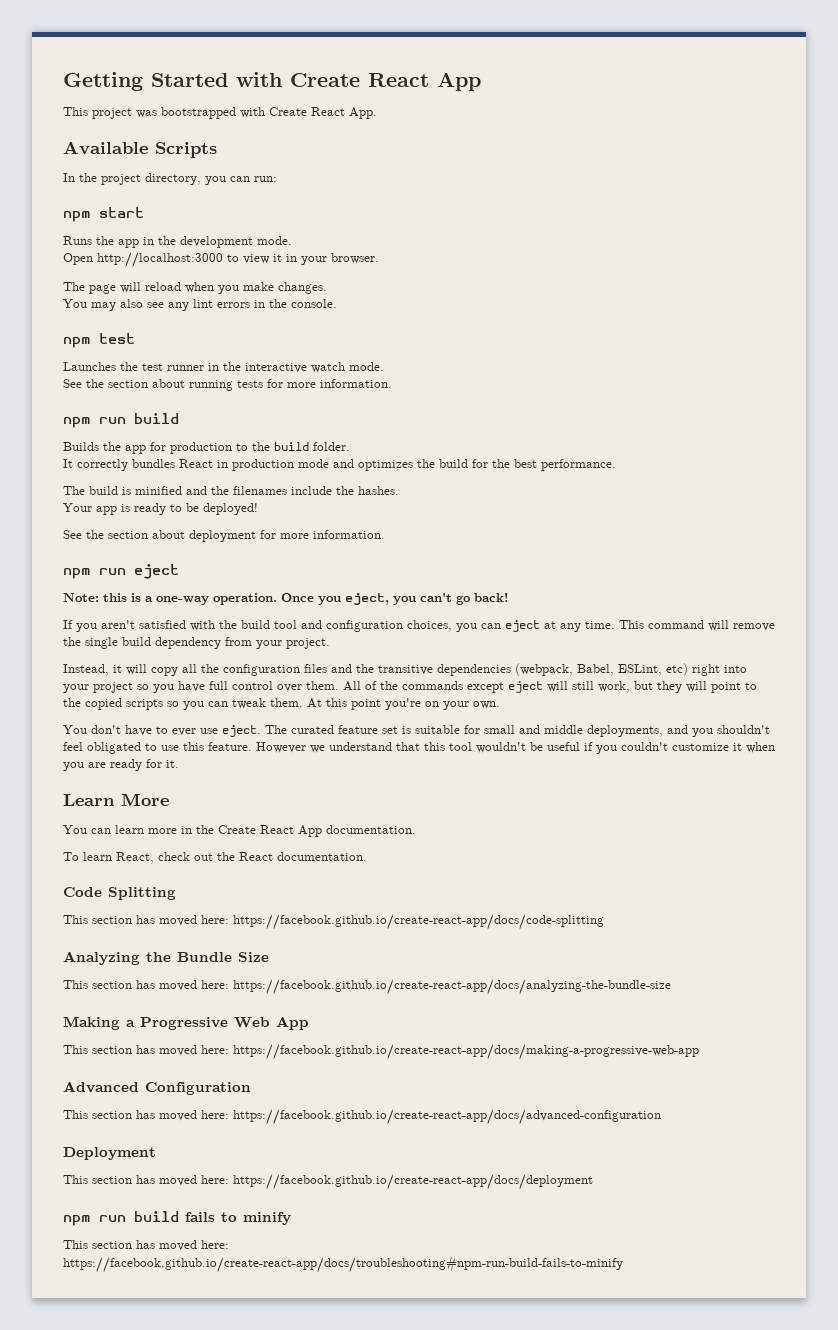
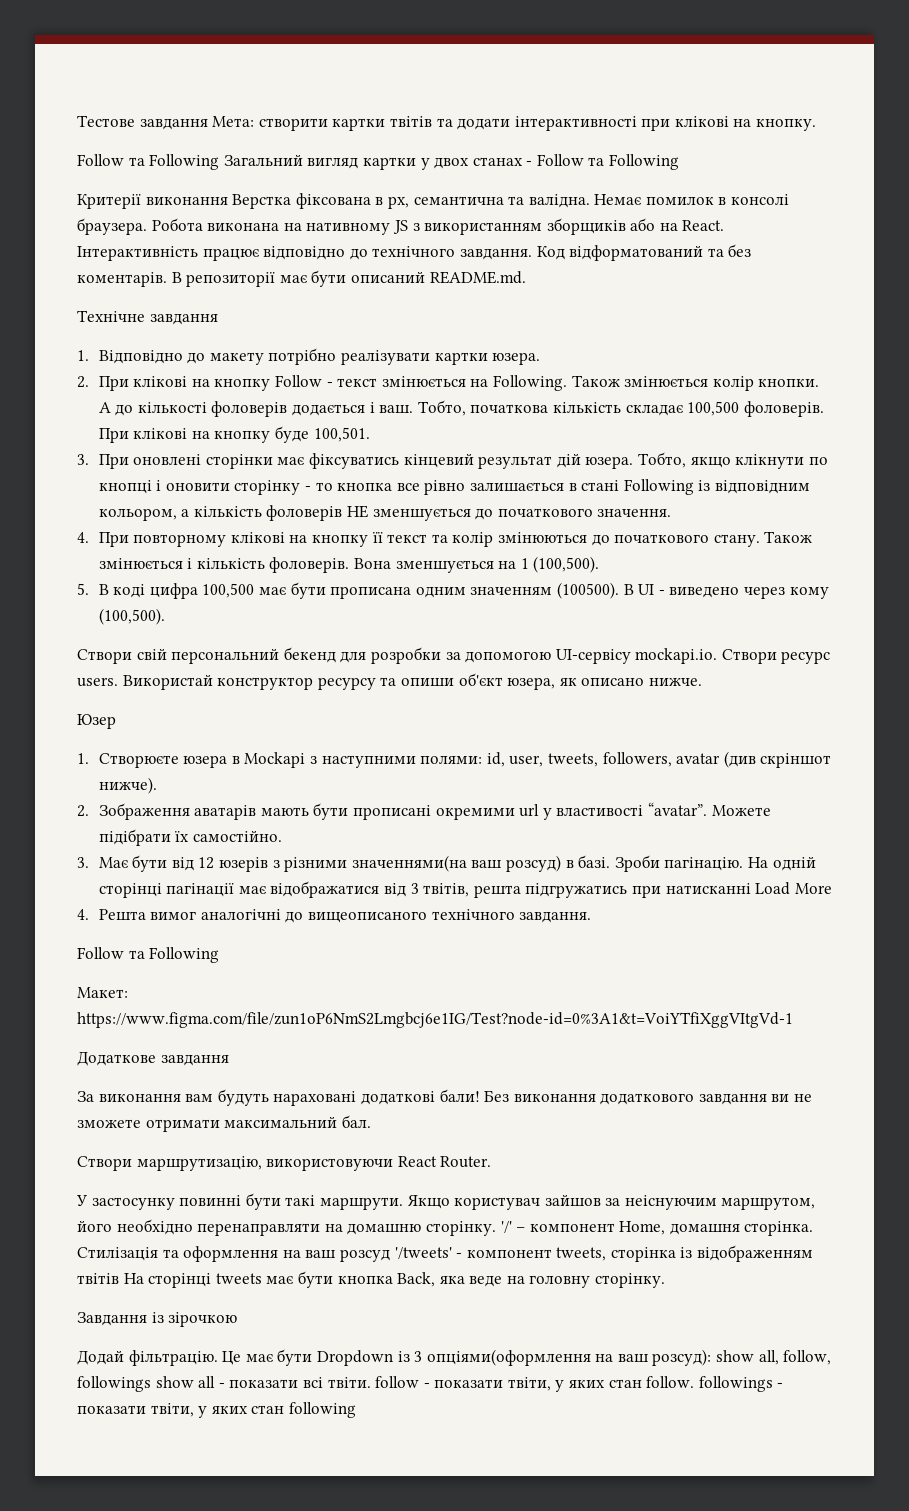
[63,72,481,91] [63,107,377,119] [63,141,217,158] [63,173,277,185] [63,207,144,222] [63,236,292,248] [63,252,379,268] [63,282,327,294] [63,299,337,311] [63,333,135,348] [63,362,384,373] [63,379,392,391] [63,413,179,428] [63,442,350,454] [63,459,616,471] [63,486,399,495] [63,503,258,515] [63,530,385,542] [63,564,179,579] [63,592,509,605] [63,620,775,632] [63,637,330,649] [63,663,747,676] [63,681,757,693] [63,698,500,710] [63,725,770,737] [63,742,775,754] [63,759,179,771] [63,793,169,806] [63,825,416,837] [63,852,367,864] [63,887,176,900] [63,914,604,930] [63,951,269,965] [63,979,671,995] [63,1016,309,1030] [63,1044,699,1060] [63,1081,251,1095] [63,1109,661,1125] [63,1147,156,1160] [63,1174,593,1190] [63,1211,291,1226] [63,1240,229,1251] [63,1255,623,1273] Getting Started with Create React App // This project was bootstrapped with Create React App. // Available Scripts // In the project directory, you can run: // npm start // Runs the app in the development mode. // Open http://localhost:3000 to view it in your browser. // The page will reload when you make changes. // You may also see any lint errors in the console. // npm test // Launches the test runner in the interactive watch mode. // See the section about running tests for more information. // npm run build // Builds the app for production to the build folder. // It correctly bundles React in production mode and optimizes the build for the best performance. // The build is minified and the filenames include the hashes. // Your app is ready to be deployed! // See the section about deployment for more information. // npm run eject // Note: this is a one-way operation. Once you eject, you can't go back! // If you aren't satisfied with the build tool and configuration choices, you can eject at any time. This command will remove the single build dependency from your project. // Instead, it will copy all the configuration files and the transitive dependencies (webpack, Babel, ESLint, etc) right into your project so you have full control over them. All of the commands except eject will still work, but they will point to the copied scripts so you can tweak them. At this point you're on your own. // You don't have to ever use eject. The curated feature set is suitable for small and middle deployments, and you shouldn't feel obligated to use this feature. However we understand that this tool wouldn't be useful if you couldn't customize it when you are ready for it. // Learn More // You can learn more in the Create React App documentation. // To learn React, check out the React documentation. // Code Splitting // This section has moved here: https://facebook.github.io/create-react-app/docs/code-splitting // Analyzing the Bundle Size // This section has moved here: https://facebook.github.io/create-react-app/docs/analyzing-the-bundle-size // Making a Progressive Web App // This section has moved here: https://facebook.github.io/create-react-app/docs/making-a-progressive-web-app // Advanced Configuration // This section has moved here: https://facebook.github.io/create-react-app/docs/advanced-configuration // Deployment // This section has moved here: https://facebook.github.io/create-react-app/docs/deployment // npm run build fails to minify // This section has moved here: https://facebook.github.io/create-react-app/docs/troubleshooting#npm-run-build-fails-to-minify -> [77,115,817,131] [77,154,680,170] [77,193,790,209] [77,218,725,235] [77,244,752,261] [77,270,526,287] [77,310,218,325] [77,348,541,365] [77,375,820,391] [98,400,824,417] [98,426,370,443] [77,452,828,469] [98,479,810,495] [98,505,672,521] [77,531,813,547] [98,556,600,573] [77,582,829,599] [98,608,165,625] [77,647,831,664] [77,673,702,690] [77,714,116,729] [77,751,832,768] [98,777,157,794] [77,802,771,820] [98,829,282,846] [77,855,816,872] [98,881,832,898] [77,909,592,923] [77,947,220,963] [77,987,128,998] [77,1012,793,1028] [77,1051,229,1066] [77,1089,813,1106] [77,1115,371,1132] [77,1156,492,1171] [76,1193,816,1210] [77,1219,814,1236] [77,1245,814,1262] [77,1271,666,1288] [77,1312,238,1327] [77,1349,832,1366] [77,1376,784,1392] [77,1402,356,1418] Тестове завдання Мета: створити картки твітів та додати інтерактивності при клікові на кнопку. // Follow та Following Загальний вигляд картки у двох станах - Follow та Following // Критерії виконання Верстка фіксована в рх, семантична та валідна. Немає помилок в консолі браузера. Робота виконана на нативному JS з використанням зборщиків або на React. Інтерактивність працює відповідно до технічного завдання. Код відформатований та без коментарів. В репозиторії має бути описаний README.md. // Технічне завдання // 1. Відповідно до макету потрібно реалізувати картки юзера. // 2. При клікові на кнопку Follow - текст змінюється на Following. Також змінюється колір кнопки. А до кількості фоловерів додається і ваш. Тобто, початкова кількість складає 100,500 фоловерів. При клікові на кнопку буде 100,501. // 3. При оновлені сторінки має фіксуватись кінцевий результат дій юзера. Тобто, якщо клікнути по кнопці і оновити сторінку - то кнопка все рівно залишається в стані Following із відповідним кольором, а кількість фоловерів НЕ зменшується до початкового значення. // 4. При повторному клікові на кнопку її текст та колір змінюються до початкового стану. Також змінюється і кількість фоловерів. Вона зменшується на 1 (100,500). // 5. В коді цифра 100,500 має бути прописана одним значенням (100500). В UI - виведено через кому (100,500). // Створи свій персональний бекенд для розробки за допомогою UI-сервісу mockapi.io. Створи ресурс users. Використай конструктор ресурсу та опиши об'єкт юзера, як описано нижче. // Юзер // 1. Створюєте юзера в Mockapi з наступними полями: id, user, tweets, followers, avatar (див скріншот нижче). // 2. Зображення аватарів мають бути прописані окремими url у властивості “avatar”. Можете підібрати їх самостійно. // 3. Має бути від 12 юзерів з різними значеннями(на ваш розсуд) в базі. Зроби пагінацію. На одній сторінці пагінації має відображатися від 3 твітів, решта підгружатись при натисканні Load More // 4. Решта вимог аналогічні до вищеописаного технічного завдання. // Follow та Following // Макет: https://www.figma.com/file/zun1oP6NmS2Lmgbcj6e1IG/Test?node-id=0%3A1&t=VoiYTfiXggVItgVd-1 // Додаткове завдання // За виконання вам будуть нараховані додаткові бали! Без виконання додаткового завдання ви не зможете отримати максимальний бал. // Створи маршрутизацію, використовуючи React Router. // У застосунку повинні бути такі маршрути. Якщо користувач зайшов за неіснуючим маршрутом, його необхідно перенаправляти на домашню сторінку. '/' – компонент Home, домашня сторінка. Стилізація та оформлення на ваш розсуд '/tweets' - компонент tweets, сторінка із відображенням твітів На сторінці tweets має бути кнопка Back, яка веде на головну сторінку. // Завдання із зірочкою // Додай фільтрацію. Це має бути Dropdown із 3 опціями(оформлення на ваш розсуд): show all, follow, followings show all - показати всі твіти. follow - показати твіти, у яких стан follow. followings - показати твіти, у яких стан following

